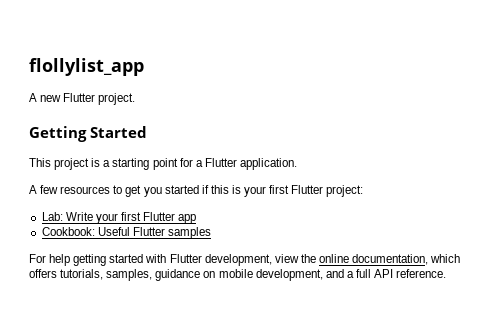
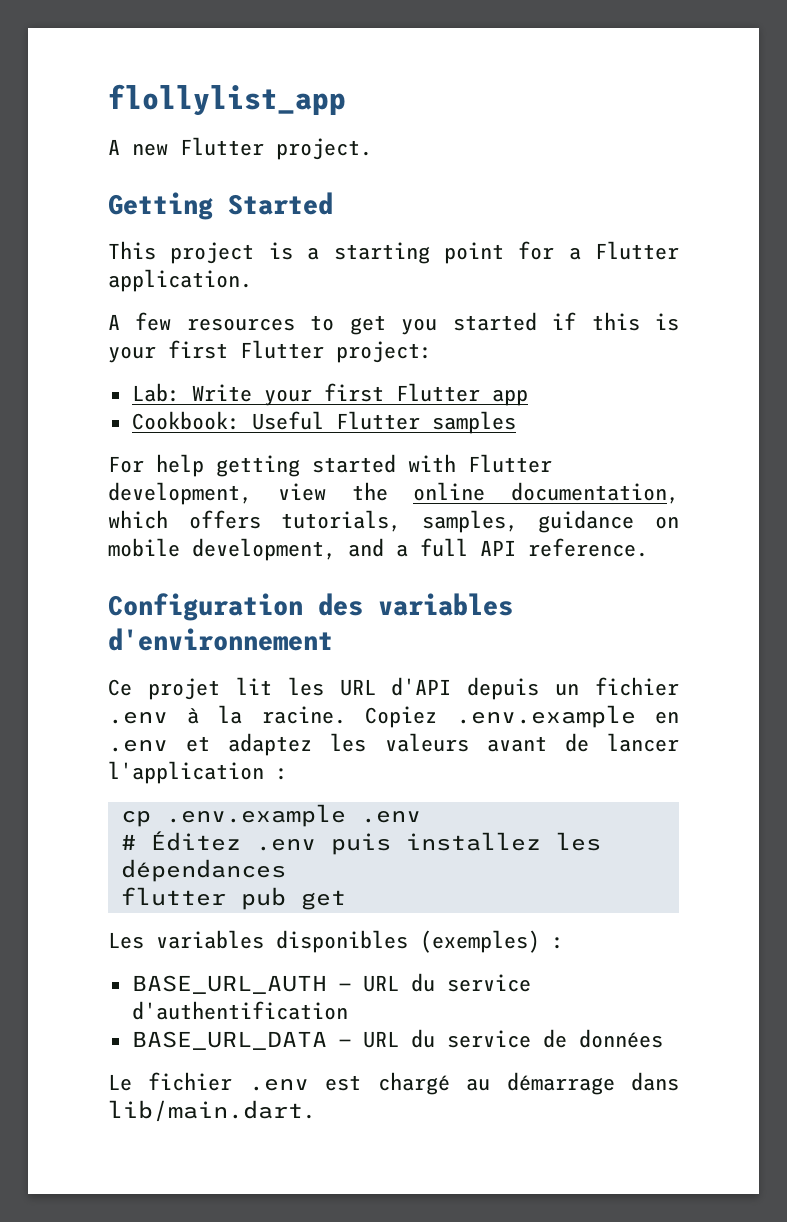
(447, 273) none -> [108,593,513,621] [108,628,333,651] [108,677,679,700] [108,705,679,728] [108,733,680,756] [108,761,288,784] [120,804,421,827] [120,831,601,855] [120,859,286,882] [120,887,346,910] [108,930,564,953] [131,973,531,994] [131,1001,348,1020] [131,1029,663,1050] [108,1072,679,1095] [108,1100,315,1122] // Configuration des variables d'environnement // Ce projet lit les URL d'API depuis un fichier .env à la racine. Copiez .env.example en .env et adaptez les valeurs avant de lancer l'application : // cp .env.example .env // # Éditez .env puis installez les dépendances // flutter pub get // Les variables disponibles (exemples) : // BASE_URL_AUTH — URL du service d'authentification // BASE_URL_DATA — URL du service de données // Le fichier .env est chargé au démarrage dans lib/main.dart.

